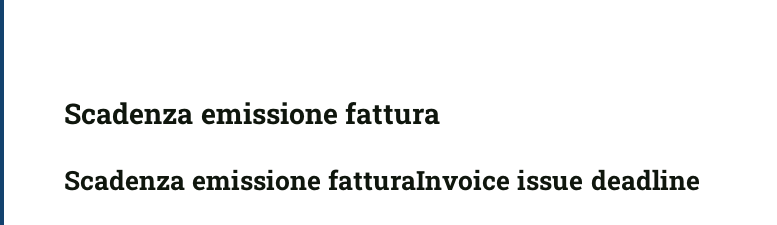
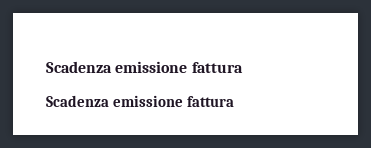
[328,169,700,191] fatturaInvoice issue deadline -> [187,96,235,107] fattura

